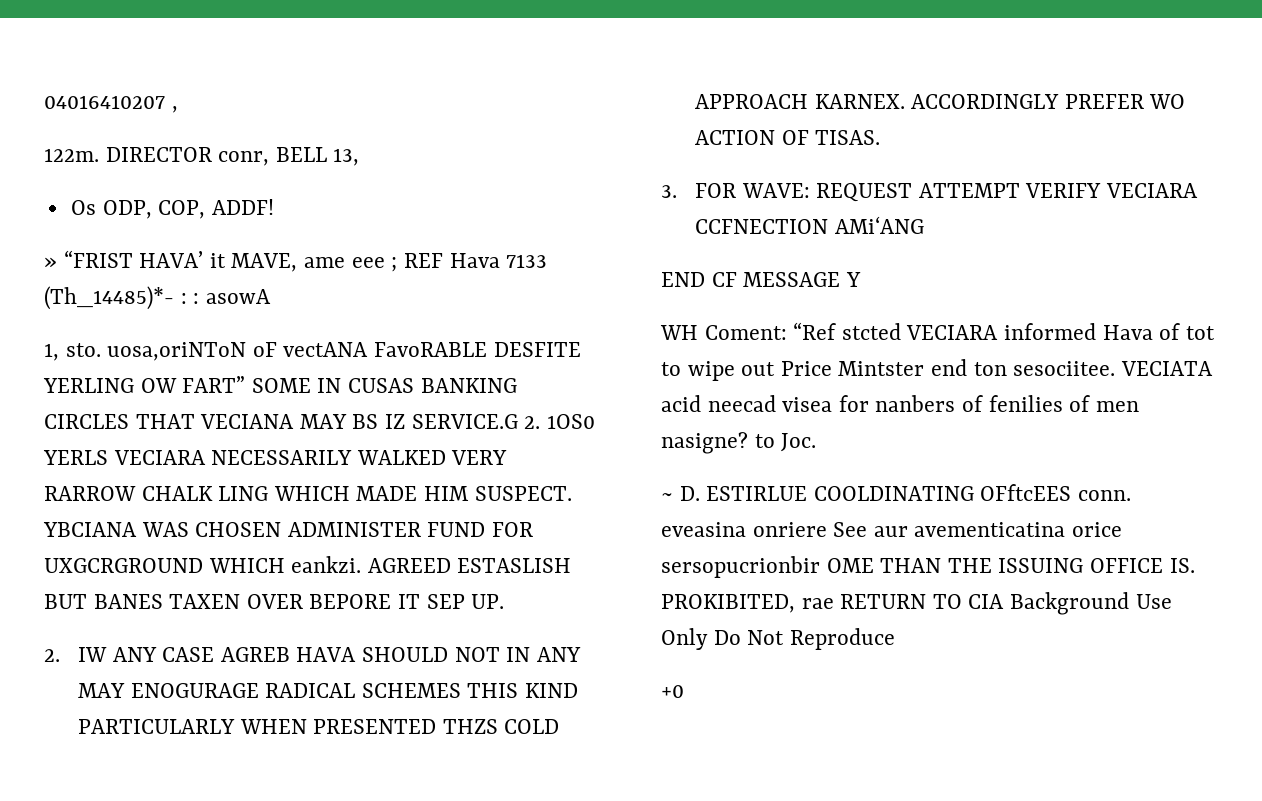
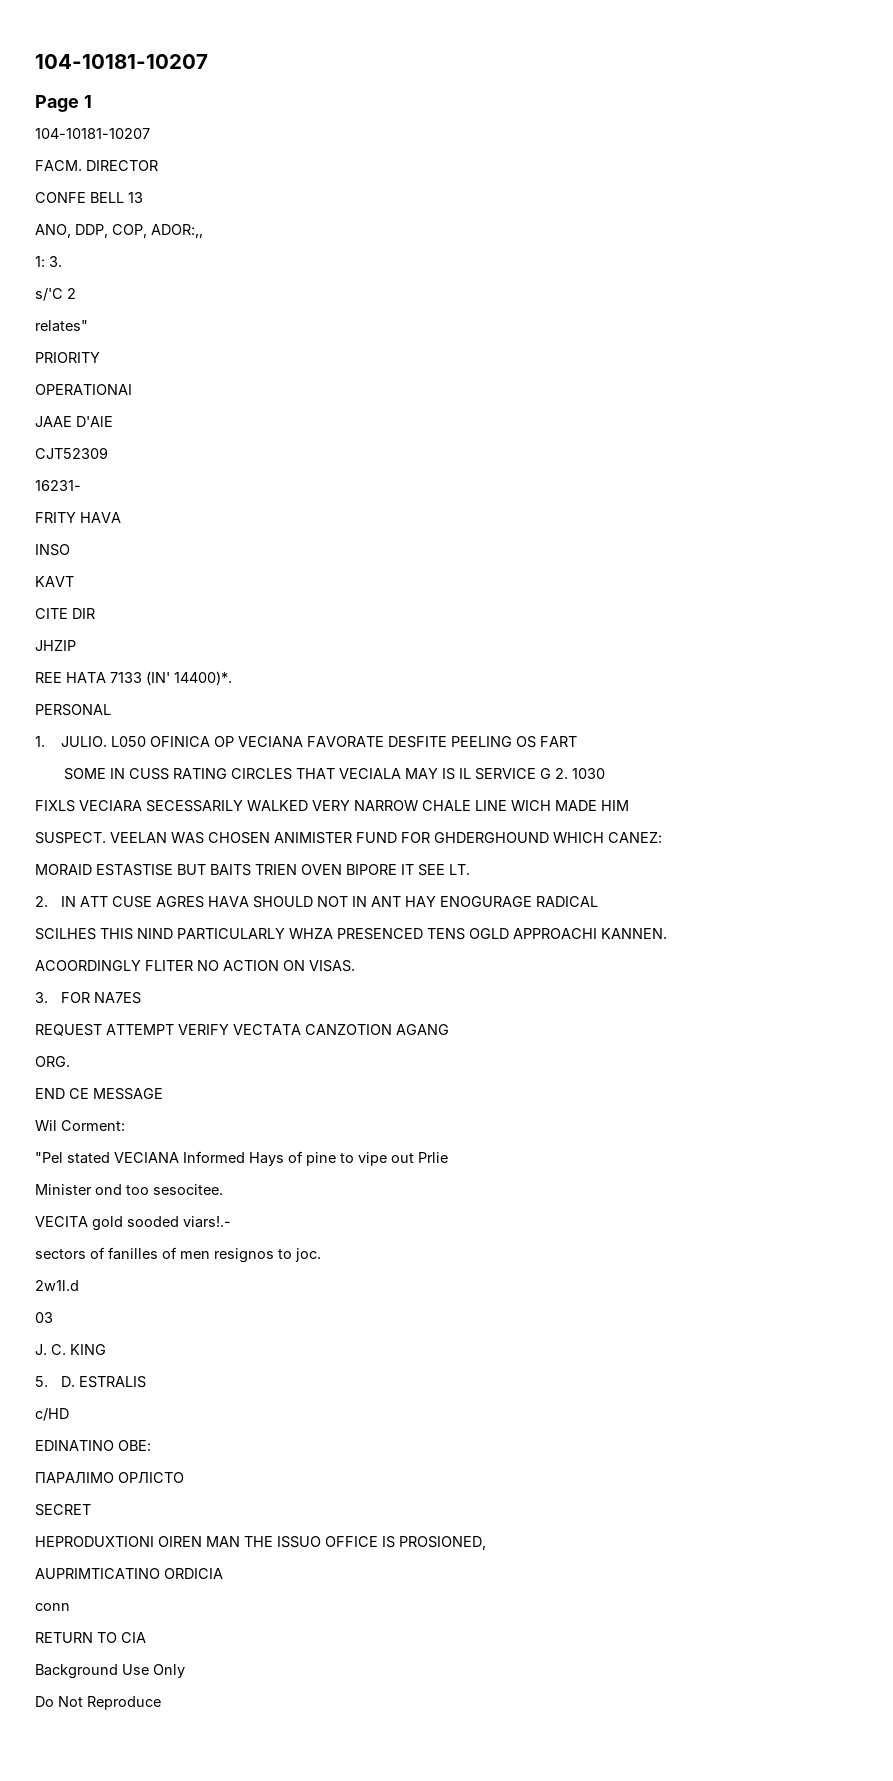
[44,95,178,113] [44,147,360,166] [70,199,274,219] [44,250,548,272] [44,286,271,310] [44,342,581,361] [43,376,517,393] [44,414,595,429] [43,450,508,465] [44,486,350,501] 04016410207 , // 122m. DIRECTOR conr, BELL 13, // Os ODP, COP, ADDF! // » “FRIST HAVA’ it MAVE, ame eee ; REF Hava 7133 (Th_14485)*- : : asowA // 1, sto. uosa,oriNToN oF vectANA FavoRABLE DESFITE YERLING OW FART” SOME IN CUSAS BANKING CIRCLES THAT VECIANA MAY BS IZ SERVICE.G 2. 1OS0 YERLS VECIARA NECESSARILY WALKED VERY RARROW CHALK LING WHICH -> [35,54,208,69] [35,95,92,112] [35,128,150,139] [35,160,158,171] [35,192,143,203] [35,224,203,238] [35,256,62,267] [35,288,76,301] [35,320,88,332] [35,352,100,363] [35,384,132,395] [35,416,113,427] [35,447,108,459] [35,480,81,491] [35,512,121,523] [35,544,70,556] [35,576,74,587] [35,608,95,619] [35,640,76,651] [35,671,232,685] [35,704,111,716] [35,736,577,748] [63,768,605,780] [35,800,551,812] 104-10181-10207 // Page 1 // 104-10181-10207 // FACM. DIRECTOR // CONFE BELL 13 // ANO, DDP, COP, ADOR:,, // 1: 3. // s/'C 2 // relates" // PRIORITY // OPERATIONAI // JAAE D'AlE // CJT52309 // 16231- // FRITY HAVA // INSO // KAVT // CITE DIR // JHZIP // REE HATA 7133 (IN' 14400)*. // PERSONAL // 1. JULIO. L050 OFINICA OP VECIANA FAVORATE DESFITE PEELING OS FART // SOME IN CUSS RATING CIRCLES THAT VECIALA MAY IS IL SERVICE G 2. 1030 // FIXLS VECIARA SECESSARILY WALKED VERY NARROW CHALE LINE WICH
[474,486,572,501] [43,522,137,537] SUSPECT. YBCIANA -> [35,832,167,844] // SUSPECT. VEELAN
[287,522,421,537] ADMINISTER -> [274,832,352,844] ANIMISTER
[44,556,572,573] [44,594,505,609] [44,647,290,662] UXGCRGROUND WHICH eankzi. AGREED ESTASLISH BUT BANES TAXEN OVER BEPORE IT SEP UP. // 2. IW ANY CASE AGREB -> [434,832,662,843] [35,864,470,876] [35,896,204,908] GHDERGHOUND WHICH CANEZ: // MORAID ESTASTISE BUT BAITS TRIEN OVEN BIPORE IT SEE LT. // 2. IN ATT CUSE AGRES
[536,647,581,662] [77,683,125,698] ANY MAY -> [370,896,436,907] ANT HAY
[361,683,579,698] [77,719,560,734] [694,94,1186,109] [694,130,881,145] SCHEMES THIS KIND PARTICULARLY WHEN PRESENTED THZS COLD APPROACH KARNEX. ACCORDINGLY PREFER WO ACTION OF TISAS. -> [35,928,667,940] [35,960,355,972] // SCILHES THIS NIND PARTICULARLY WHZA PRESENCED TENS OGLD APPROACHI KANNEN. // ACOORDINGLY FLITER NO ACTION ON VISAS.
[741,183,810,198] WAVE: -> [93,992,141,1004] NA7ES //
[1106,183,1199,198] [694,216,924,234] VECIARA CCFNECTION AMi‘ANG -> [233,1024,449,1035] [35,1056,70,1067] VECTATA CANZOTION AGANG // ORG.
[711,272,737,287] CF -> [69,1088,89,1099] CE
[845,272,861,287] [660,322,1215,340] [661,359,1213,381] [661,395,1139,412] [661,432,817,454] [661,484,1132,501] [661,522,1123,537] [661,556,1195,578] [661,594,834,613] Y // WH Coment: “Ref stcted VECIARA informed Hava of tot to wipe out Price Mintster end ton sesociitee. VECIATA acid neecad visea for nanbers of fenilies of men nasigne? to Joc. // ~ D. ESTIRLUE COOLDINATING OFftcEES conn. eveasina onriere See aur avementicatina orice sersopucrionbir OME THAN THE ISSUING OFFICE IS. PROKIBITED, rae -> [35,1120,125,1131] [35,1151,448,1166] [35,1184,223,1195] [35,1216,231,1231] [35,1247,321,1263] [35,1280,79,1291] [35,1312,53,1323] [35,1344,106,1355] [35,1376,146,1388] [35,1408,69,1421] [35,1440,151,1451] [35,1472,184,1483] [35,1504,91,1516] [35,1536,486,1550] [35,1568,223,1579] [35,1603,70,1611] // Wil Corment: // "Pel stated VECIANA Informed Hays of pine to vipe out Prlie // Minister ond too sesocitee. // VECITA gold sooded viars!.- // sectors of fanilles of men resignos to joc. // 2w1l.d // 03 // J. C. KING // 5. D. ESTRALIS // c/HD // EDINATINO OBE: // ПАРАЛІМО ОРЛІСТО // SECRET // HEPRODUXTIONI OIREN MAN THE ISSUO OFFICE IS PROSIONED, // AUPRIMTICATINO ORDICIA // conn //
(1005, 601) none -> (146, 1637) //
(708, 639) none -> (185, 1671) //
[661,685,684,698] // +0 -> (161, 1703) none

